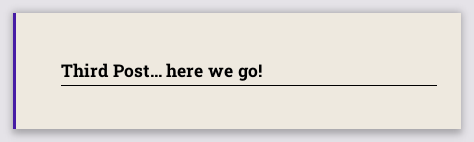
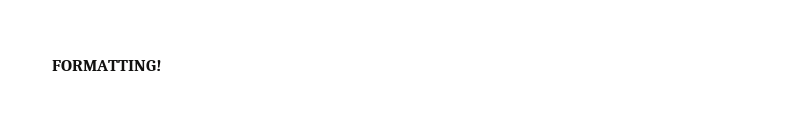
[61,63,262,81] Third Post... here we go! -> [52,60,162,71] FORMATTING!

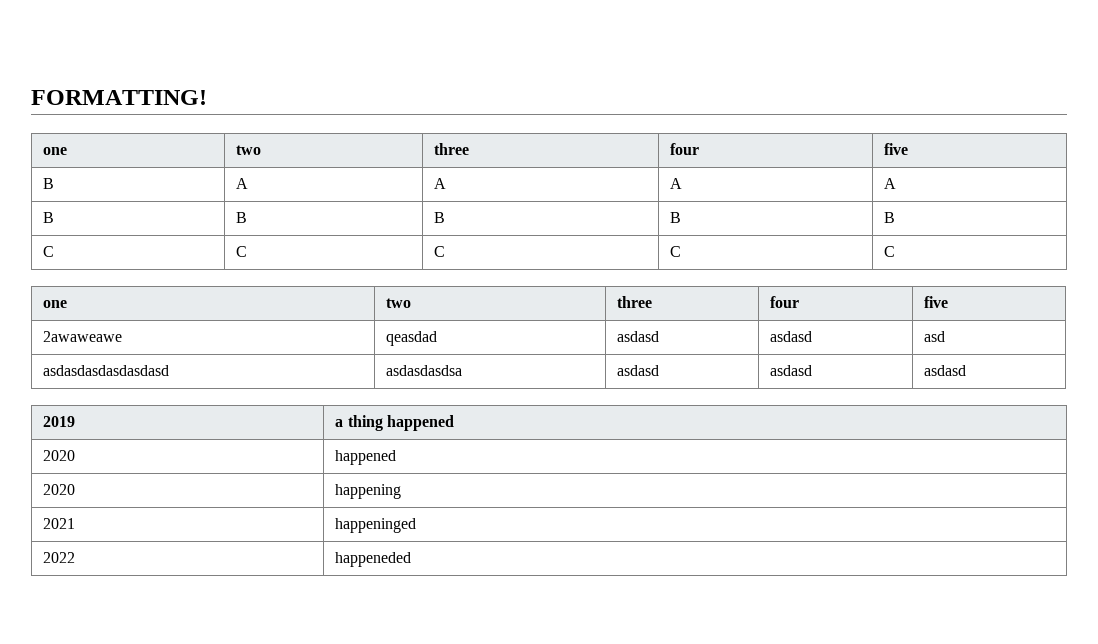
(162, 65) none -> [43,147,68,155] [236,145,262,155] [434,143,470,155] [670,143,700,155] [884,143,909,155] [43,178,55,189] [236,178,249,189] [434,178,447,189] [670,178,683,189] [884,178,897,189] [43,212,55,223] [236,212,248,223] [434,212,446,223] [670,212,682,223] [884,212,896,223] [43,246,55,257] [236,246,248,257] [434,246,446,257] [670,246,682,257] [884,246,896,257] [43,300,68,308] [386,298,412,308] [617,296,653,308] [770,296,800,308] [924,296,949,308] [43,331,123,342] [386,331,438,346] [617,331,660,342] [770,331,813,342] [924,331,946,342] [43,365,170,376] [386,365,463,376] [617,365,660,376] [770,365,813,376] [924,365,967,376] [43,416,76,427] [335,415,455,431] [43,450,76,461] [335,450,397,465] [43,484,76,495] [335,484,402,499] [43,518,76,529] [335,518,417,533] [43,552,76,563] [335,552,412,567] // one | two | three | four | five // B | A | A | A | A // B | B | B | B | B // C | C | C | C | C // one | two | three | four | five // 2awaweawe | qeasdad | asdasd | asdasd | asd // asdasdasdasdasdasd | asdasdasdsa | asdasd | asdasd | asdasd // 2019 | a thing happened // 2020 | happened // 2020 | happening // 2021 | happeninged // 2022 | happeneded

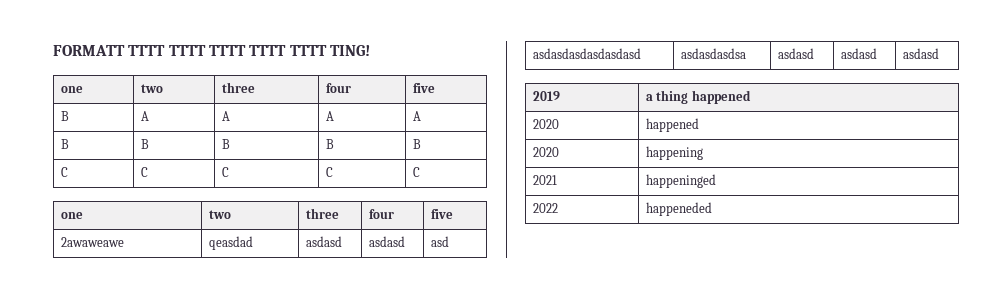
[31,90,207,105] FORMATTING! -> [53,45,370,56] FORMATT TTTT TTTT TTTT TTTT TTTT TING!

